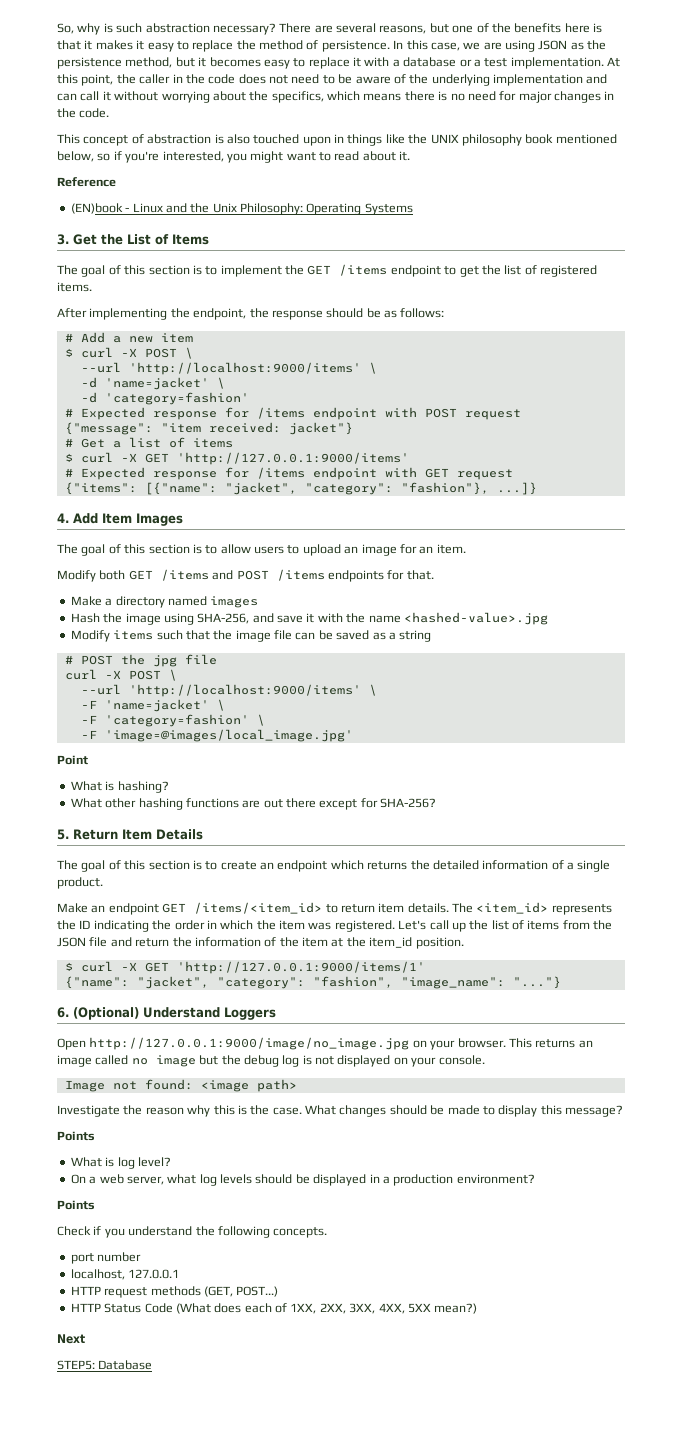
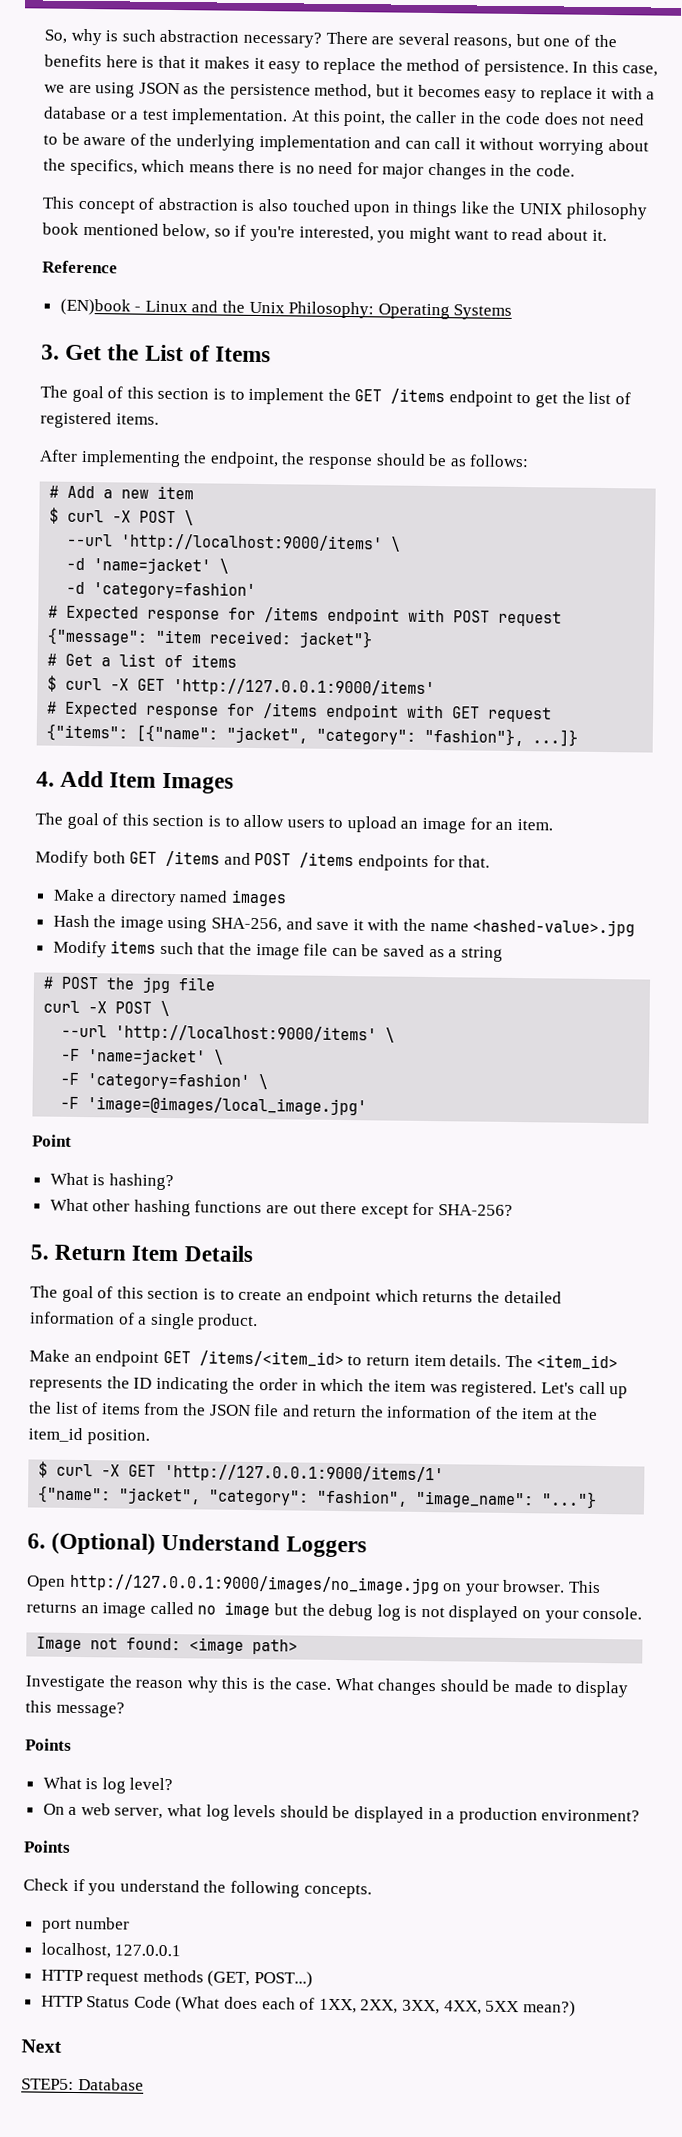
[89,1037,410,1050] http://127.0.0.1:9000/image/no_image.jpg -> [68,1573,440,1595] http://127.0.0.1:9000/images/no_image.jpg

